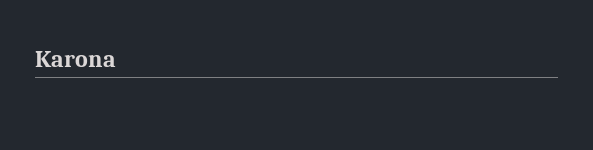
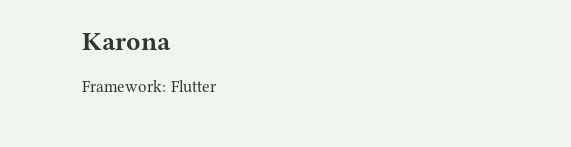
(116, 59) none -> [82,80,217,93] // Framework: Flutter

